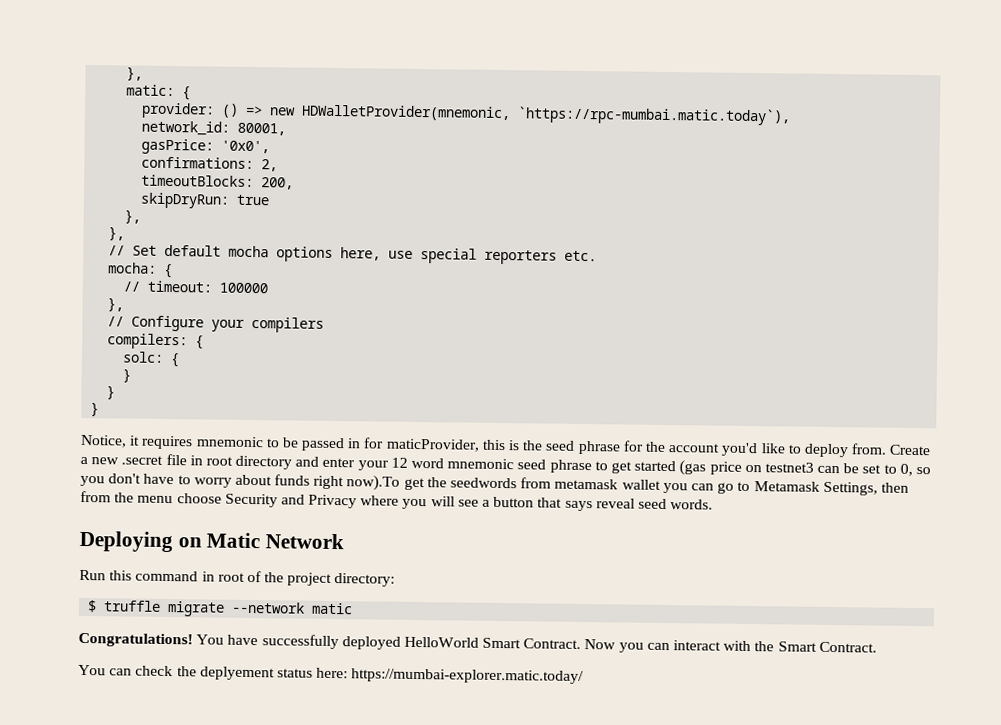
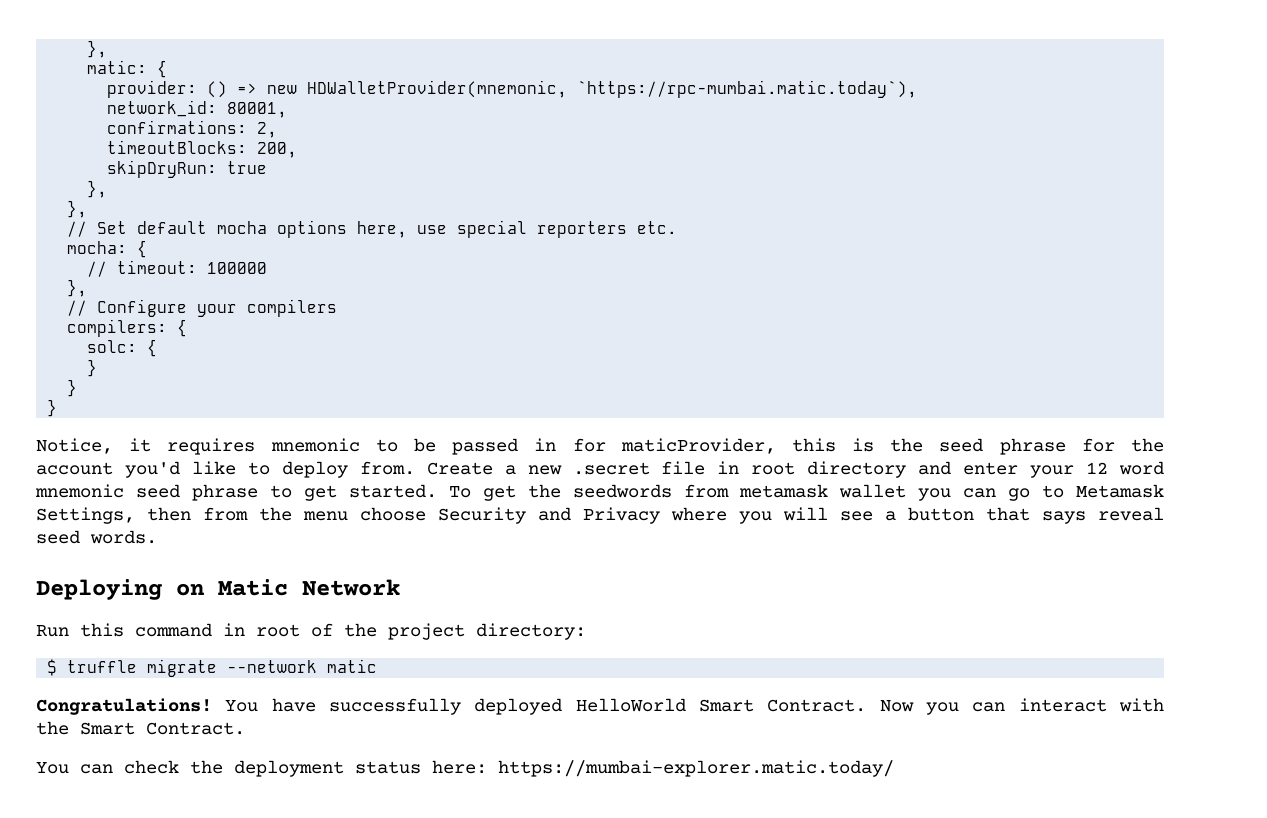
[141,138,271,155] // gasPrice: '0x0', -> (288, 110) none
[634,460,931,476] [80,473,401,491] started (gas price on testnet3 can be set to 0, so you don't have to worry about funds right now).To -> [349,484,471,498] started. To
[199,666,275,681] deplyement -> [234,760,344,777] deployment

